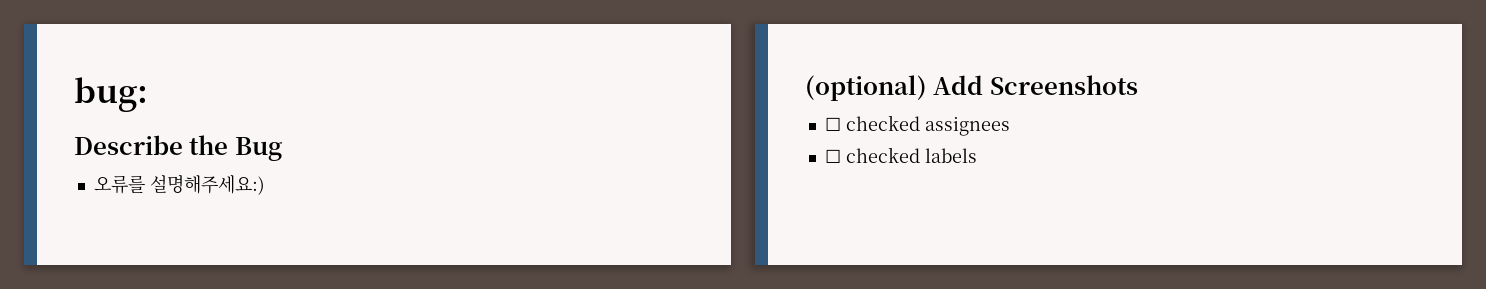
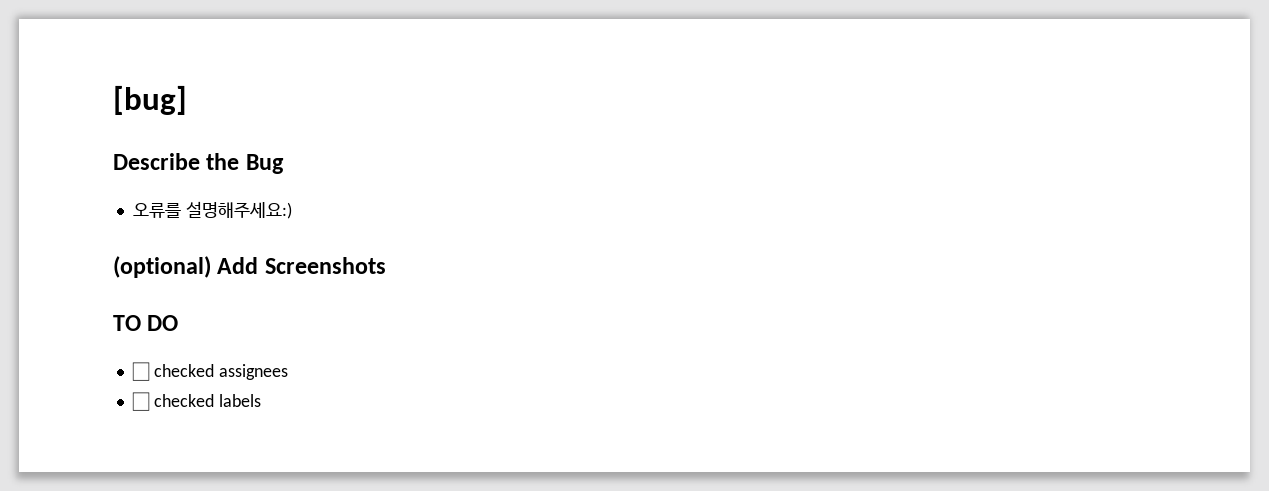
[74,77,148,112] bug: -> [113,85,187,115] [bug]
(1138, 85) none -> [113,315,179,331] // TO DO

